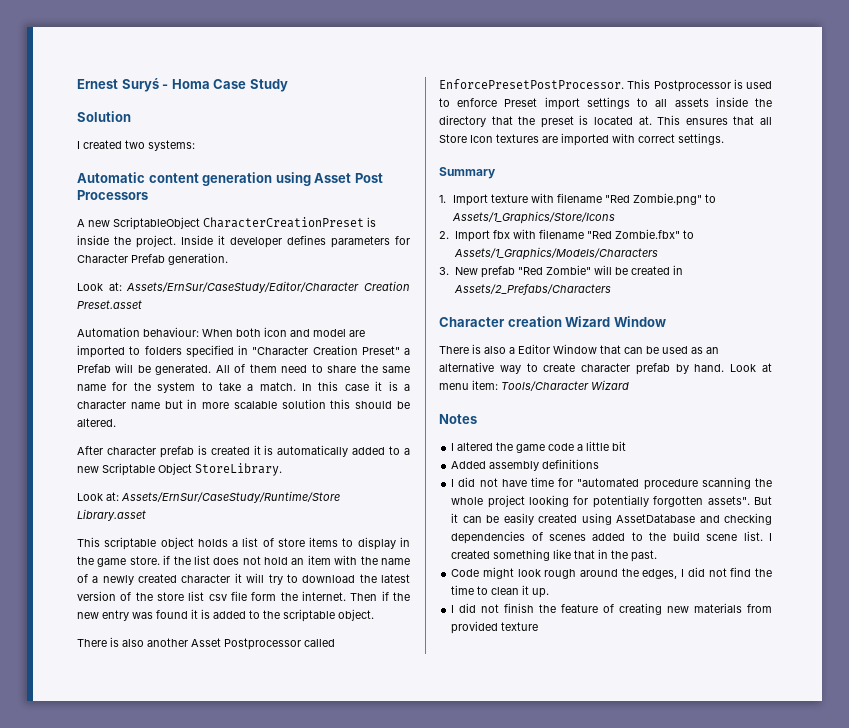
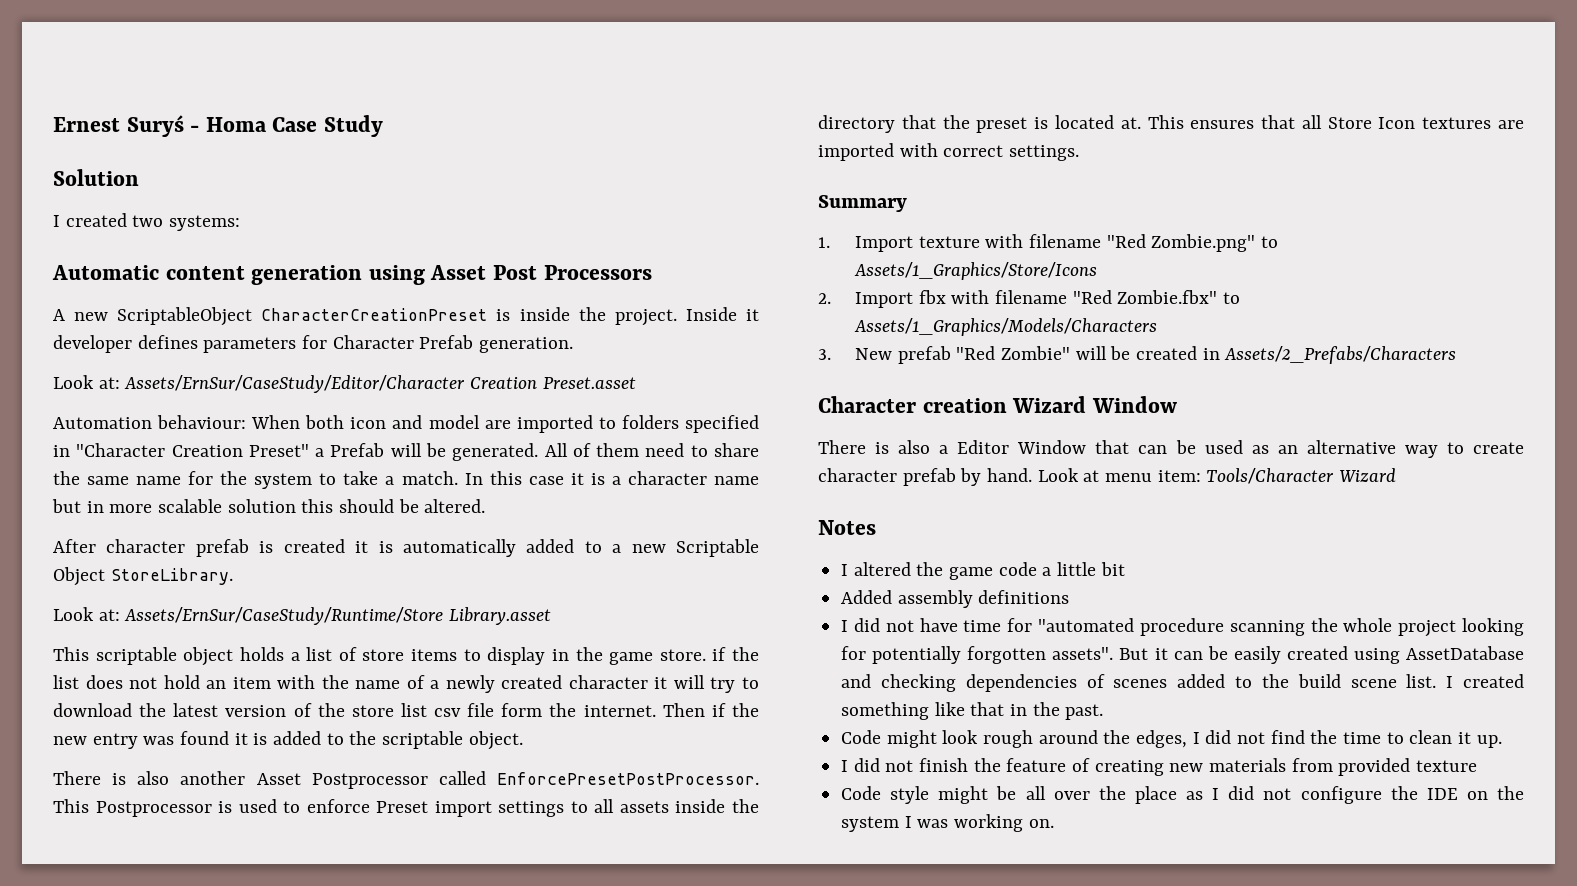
(539, 626) none -> [841,786,1524,804] [841,814,1054,832] // Code style might be all over the place as I did not configure the IDE on the system I was working on.

